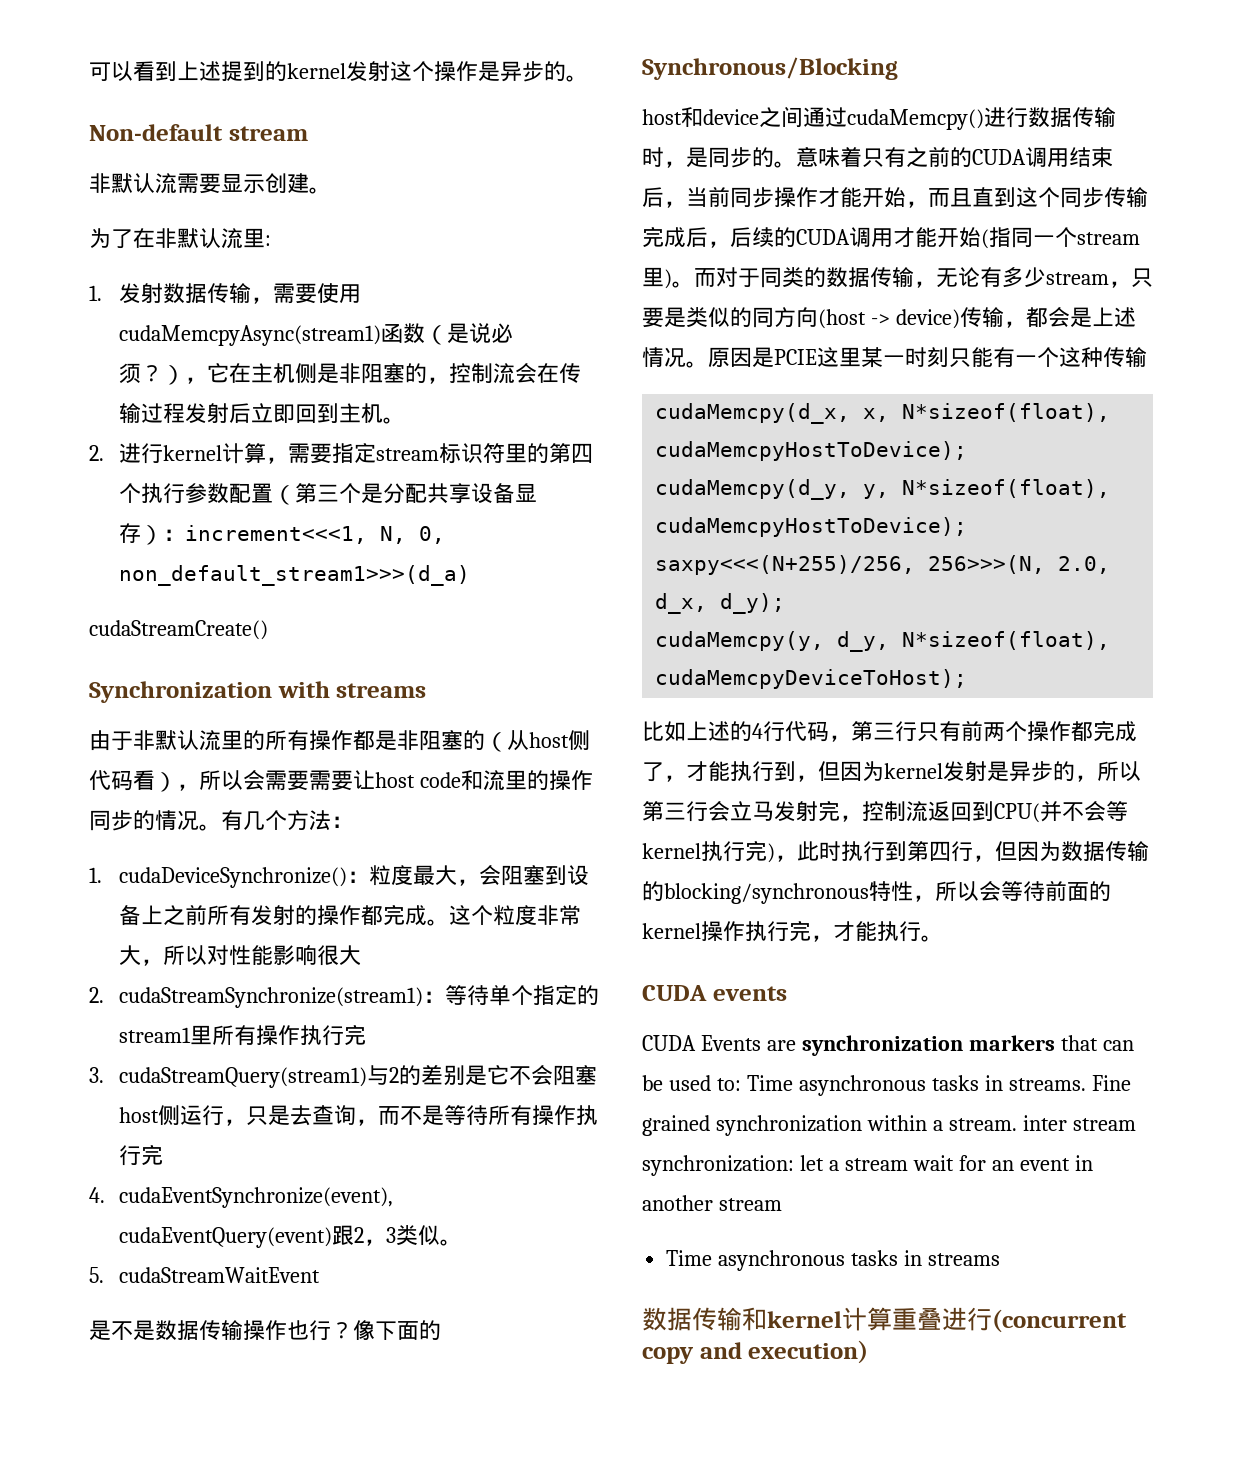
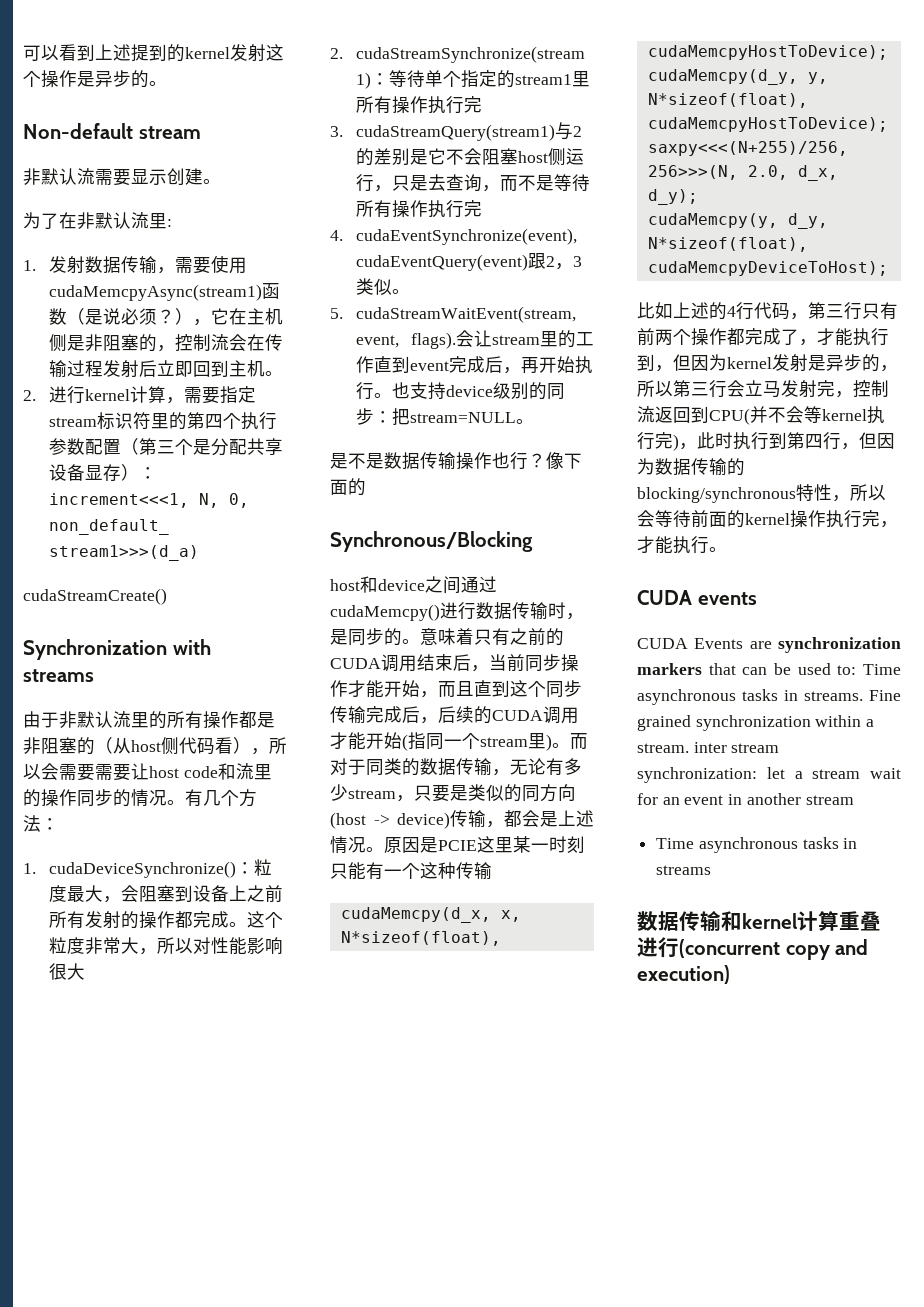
[119,1267,321,1283] cudaStreamWaitEvent -> [356,306,577,323] [356,330,594,349] [356,356,594,374] [356,382,566,400] [356,408,535,426] cudaStreamWaitEvent(stream, event, flags).会让stream里的工作直到event完成后，再开始执行。也支持device级别的同步：把stream=NULL。

